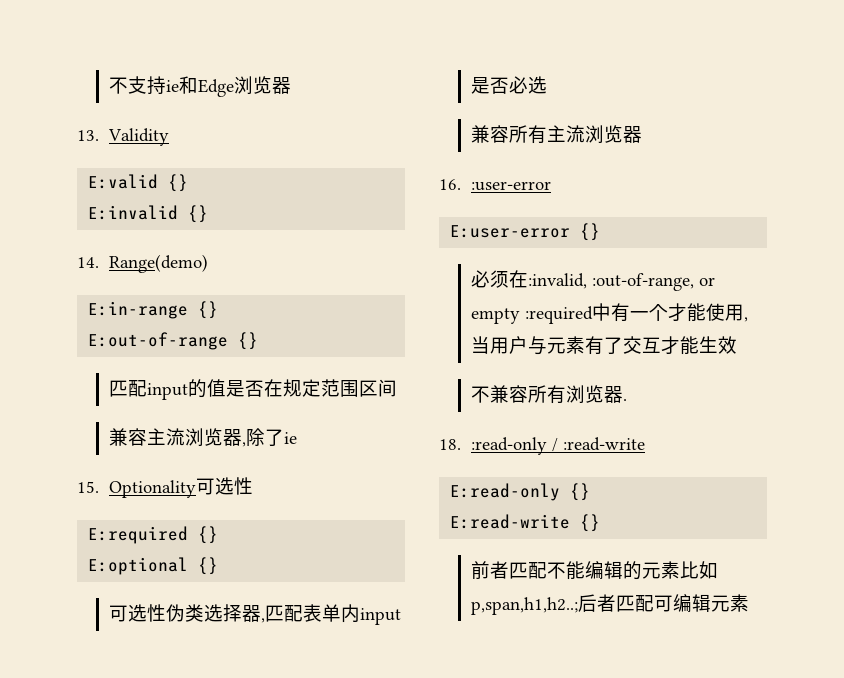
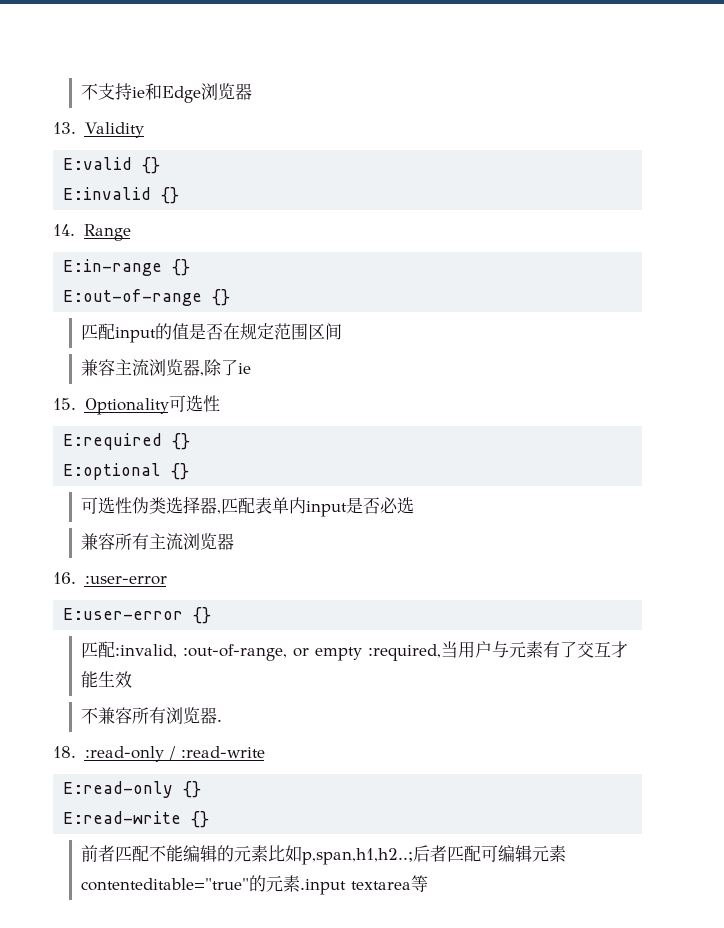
[109,254,209,273] Range(demo) -> [83,224,131,241] Range
[471,270,529,288] 必须在 -> [81,641,116,658] 匹配
[525,303,749,324] :required中有一个才能使用, -> [368,644,442,661] :required,
(750, 603) none -> [81,875,429,895] contenteditable="true"的元素.input textarea等

